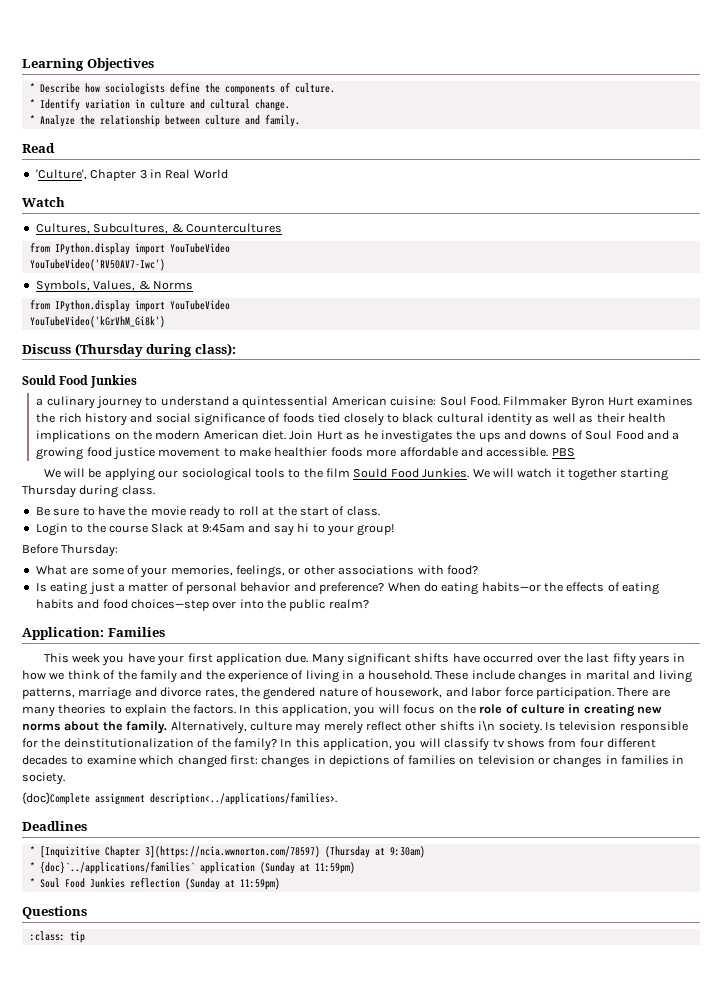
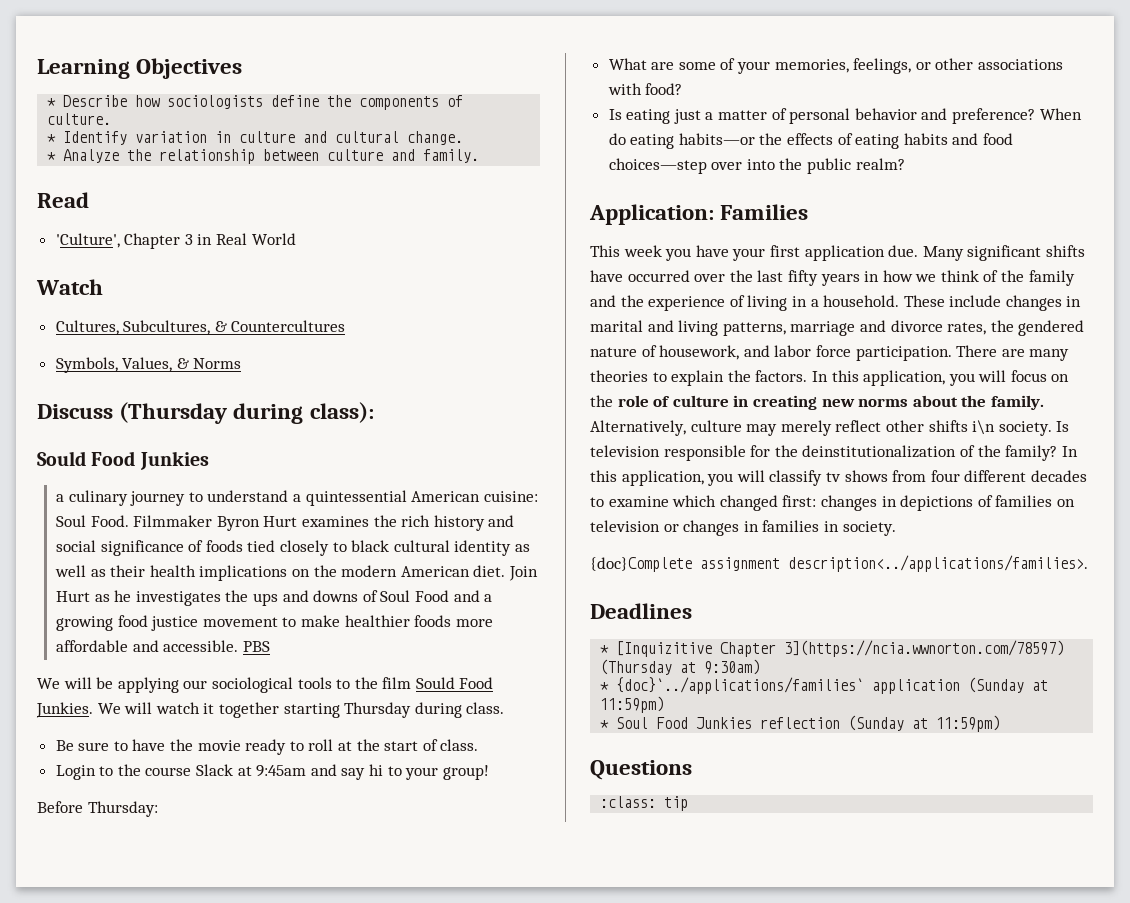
[29,243,230,255] [29,259,165,271] // from IPython.display import YouTubeVideo // YouTubeVideo('RV50AV7-Iwc') -> (346, 326) none
[29,300,230,312] [29,316,165,328] // from IPython.display import YouTubeVideo // YouTubeVideo('kGrVhM_Gi8k') -> (242, 363) none

